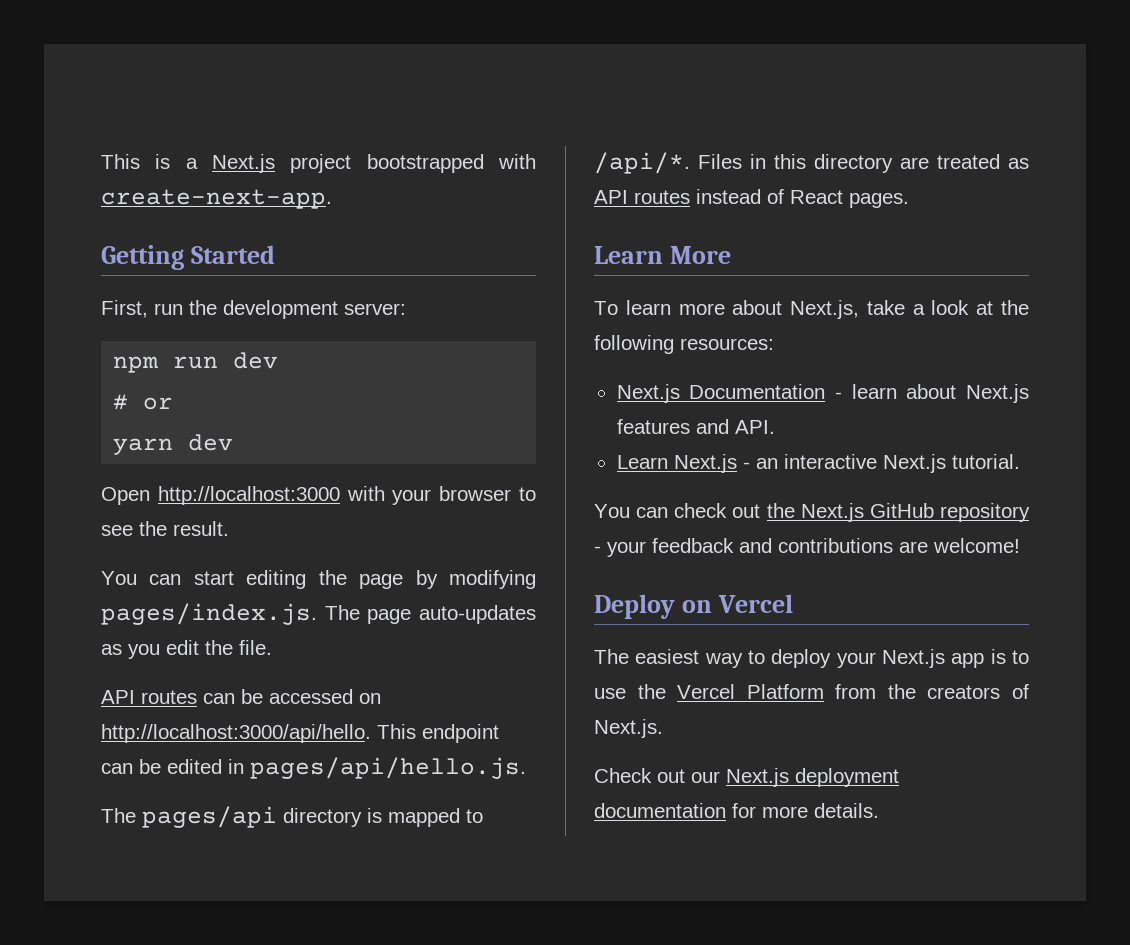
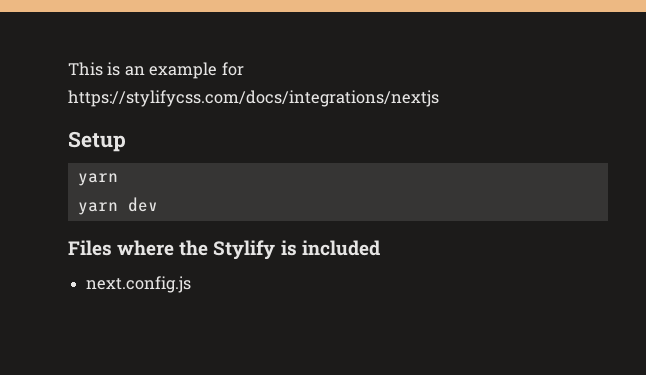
[185,154,536,173] [101,189,332,209] [101,245,276,270] [101,300,406,319] [113,352,279,373] [113,394,174,410] [113,434,234,455] [101,486,536,505] [101,521,229,536] [101,570,536,589] [101,603,536,625] [101,640,272,659] [101,689,381,704] [101,724,499,743] [101,757,526,779] [101,806,483,828] [594,152,1029,174] [594,189,909,208] [594,246,732,264] [594,300,1029,319] [594,335,774,354] [616,384,1029,403] [616,419,775,434] [616,454,1020,473] [594,503,1030,522] [594,538,1020,557] [594,594,794,619] [594,649,1029,668] [594,684,1029,699] [594,719,663,738] [594,768,899,787] [594,803,879,818] a Next.js project bootstrapped with create-next-app. // Getting Started // First, run the development server: // npm run dev // # or // yarn dev // Open http://localhost:3000 with your browser to see the result. // You can start editing the page by modifying pages/index.js. The page auto-updates as you edit the file. // API routes can be accessed on http://localhost:3000/api/hello. This endpoint can be edited in pages/api/hello.js. // The pages/api directory is mapped to /api/*. Files in this directory are treated as API routes instead of React pages. // Learn More // To learn more about Next.js, take a look at the following resources: // Next.js Documentation - learn about Next.js features and API. // Learn Next.js - an interactive Next.js tutorial. // You can check out the Next.js GitHub repository - your feedback and contributions are welcome! // Deploy on Vercel // The easiest way to deploy your Next.js app is to use the Vercel Platform from the creators of Next.js. // Check out our Next.js deployment documentation for more details. -> [124,62,244,79] [68,90,439,107] [68,131,126,152] [77,173,118,186] [77,197,158,215] [68,240,380,260] [86,276,192,293] an example for https://stylifycss.com/docs/integrations/nextjs // Setup // yarn // yarn dev // Files where the Stylify is included // next.config.js

